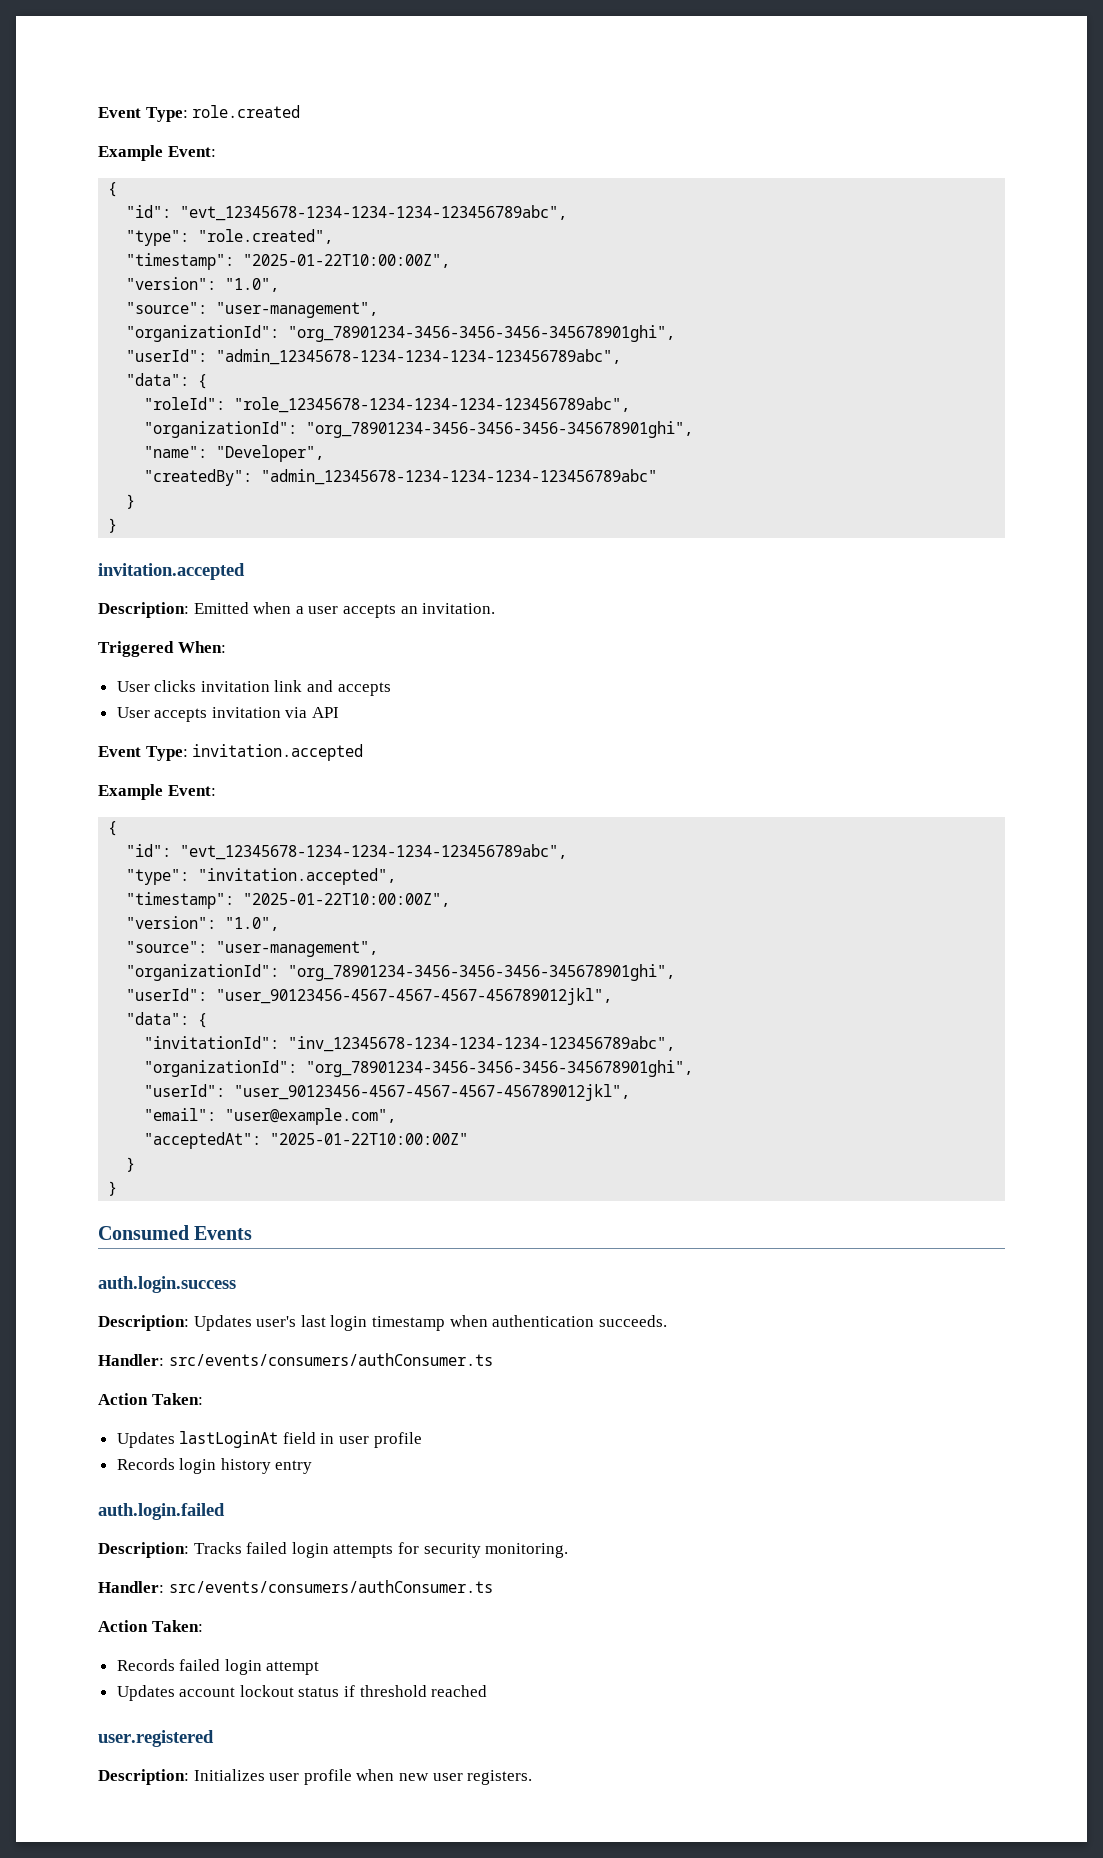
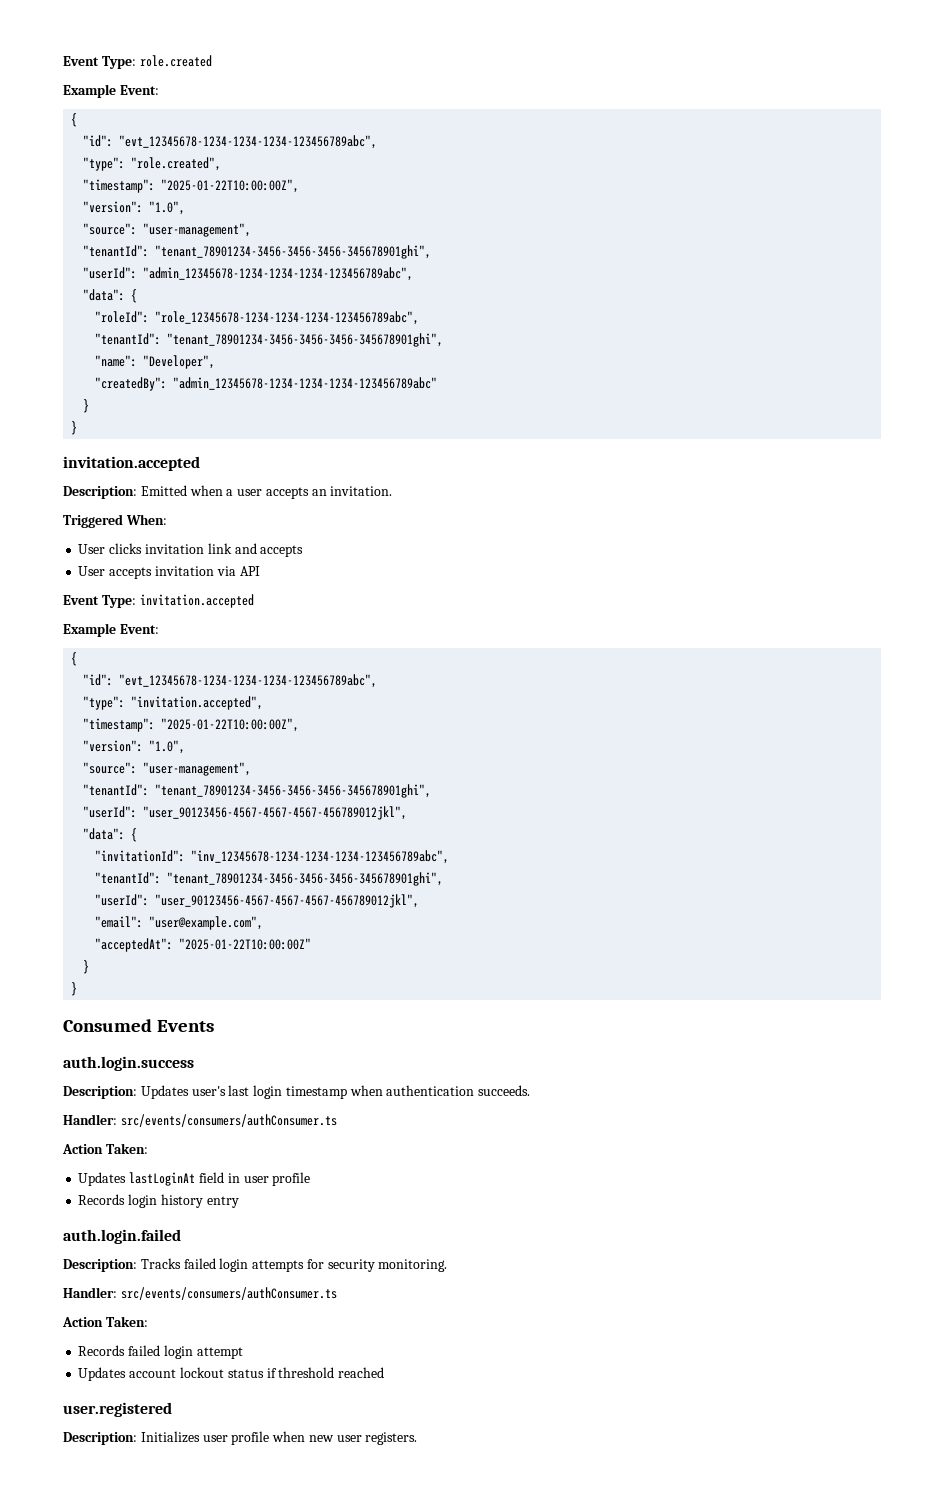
[126,325,676,342] "organizationId": "org_78901234-3456-3456-3456-345678901ghi", -> [83,245,432,259] "tenantId": "tenant_78901234-3456-3456-3456-345678901ghi",
[144,421,694,438] "organizationId": "org_78901234-3456-3456-3456-345678901ghi", -> [95,333,444,347] "tenantId": "tenant_78901234-3456-3456-3456-345678901ghi",
[126,964,676,981] "organizationId": "org_78901234-3456-3456-3456-345678901ghi", -> [83,784,432,798] "tenantId": "tenant_78901234-3456-3456-3456-345678901ghi",
[144,1060,694,1077] "organizationId": "org_78901234-3456-3456-3456-345678901ghi", -> [95,872,444,886] "tenantId": "tenant_78901234-3456-3456-3456-345678901ghi",

